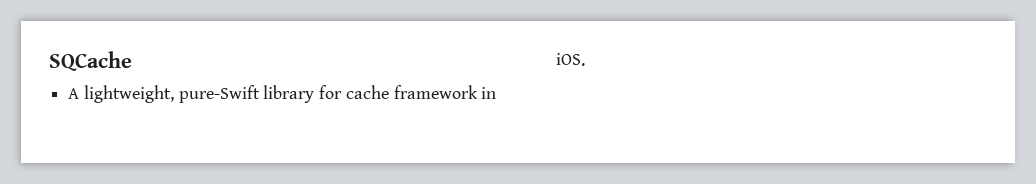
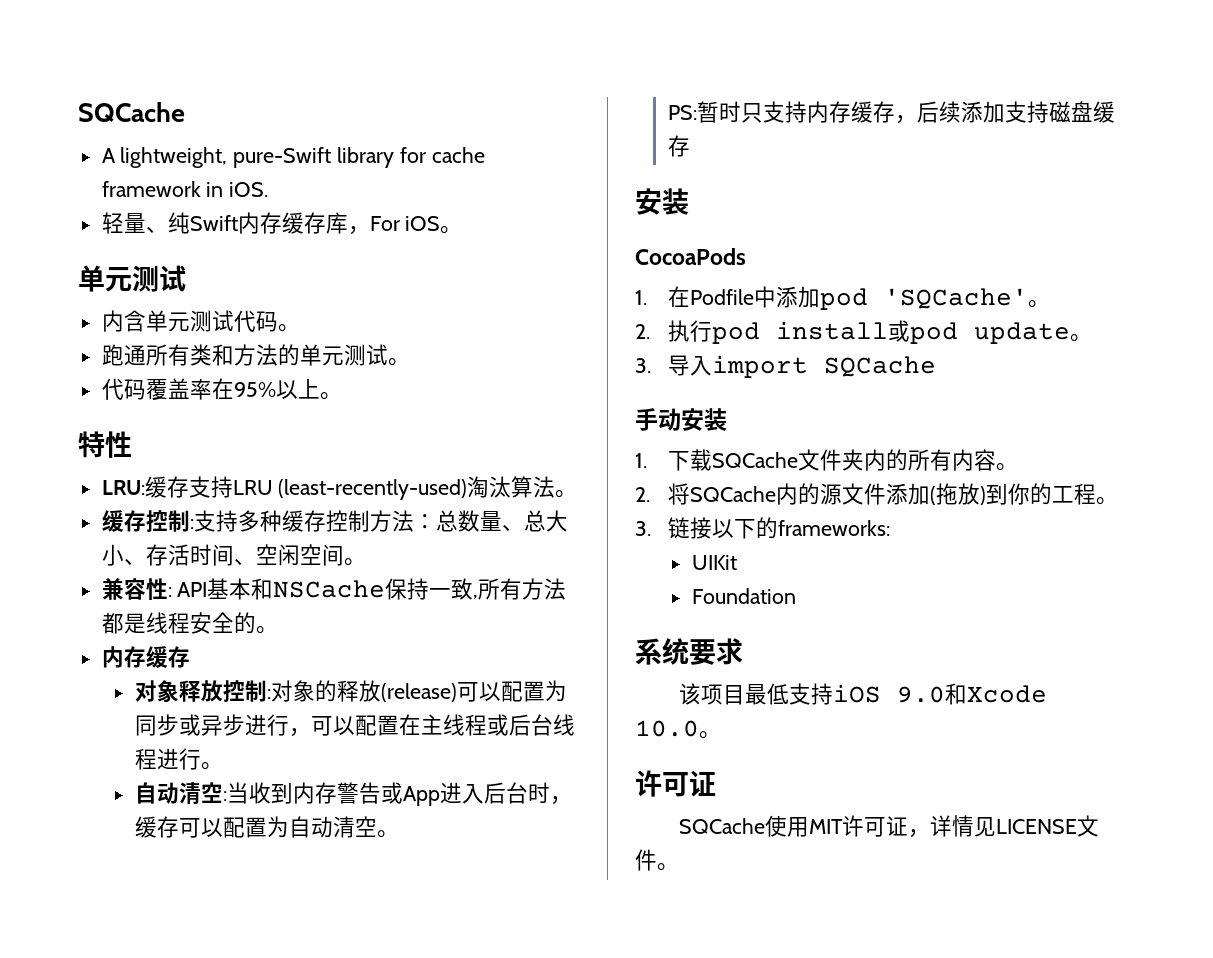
(586, 59) none -> [101,212,463,235] [78,265,186,292] [101,310,300,332] [101,344,410,366] [101,378,342,400] [78,431,132,458] [101,476,578,500] [101,510,568,532] [101,544,366,566] [101,578,567,600] [101,612,278,634] [101,646,190,668] [134,680,567,702] [134,714,575,737] [134,748,223,770] [134,782,572,806] [134,816,399,838] [668,101,1116,124] [668,135,691,157] [635,188,689,215] [635,248,746,265] [635,286,1051,310] [635,320,1093,344] [635,355,937,378] [635,408,727,431] [635,449,1019,471] [635,483,1119,505] [635,517,891,539] [691,555,737,570] [691,588,796,604] [635,638,743,665] [678,683,1047,705] [635,720,721,739] [635,770,716,797] [678,815,1099,838] [635,849,679,871] // 轻量、纯Swift内存缓存库，For iOS。 // 单元测试 // 内含单元测试代码。 // 跑通所有类和方法的单元测试。 // 代码覆盖率在95%以上。 // 特性 // LRU:缓存支持LRU (least-recently-used)淘汰算法。 // 缓存控制:支持多种缓存控制方法：总数量、总大小、存活时间、空闲空间。 // 兼容性: API基本和NSCache保持一致,所有方法都是线程安全的。 // 内存缓存 // 对象释放控制:对象的释放(release)可以配置为同步或异步进行，可以配置在主线程或后台线程进行。 // 自动清空:当收到内存警告或App进入后台时，缓存可以配置为自动清空。 // PS:暂时只支持内存缓存，后续添加支持磁盘缓存 // 安装 // CocoaPods // 1.在Podfile中添加pod 'SQCache'。 // 2.执行pod install或pod update。 // 3.导入import SQCache // 手动安装 // 1.下载SQCache文件夹内的所有内容。 // 2.将SQCache内的源文件添加(拖放)到你的工程。 // 3.链接以下的frameworks: // UIKit // Foundation // 系统要求 // 该项目最低支持iOS 9.0和Xcode 10.0。 // 许可证 // SQCache使用MIT许可证，详情见LICENSE文件。

